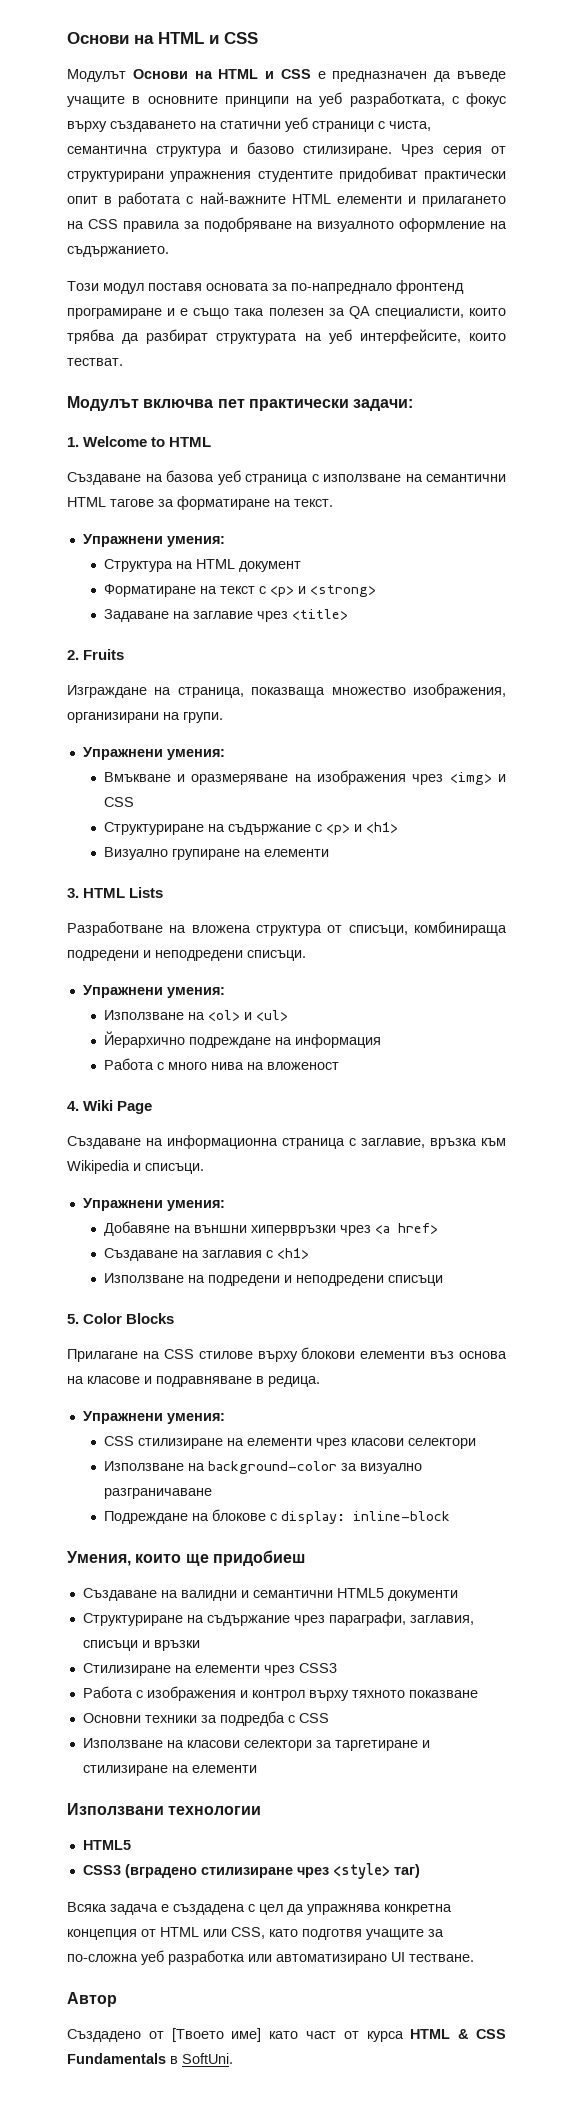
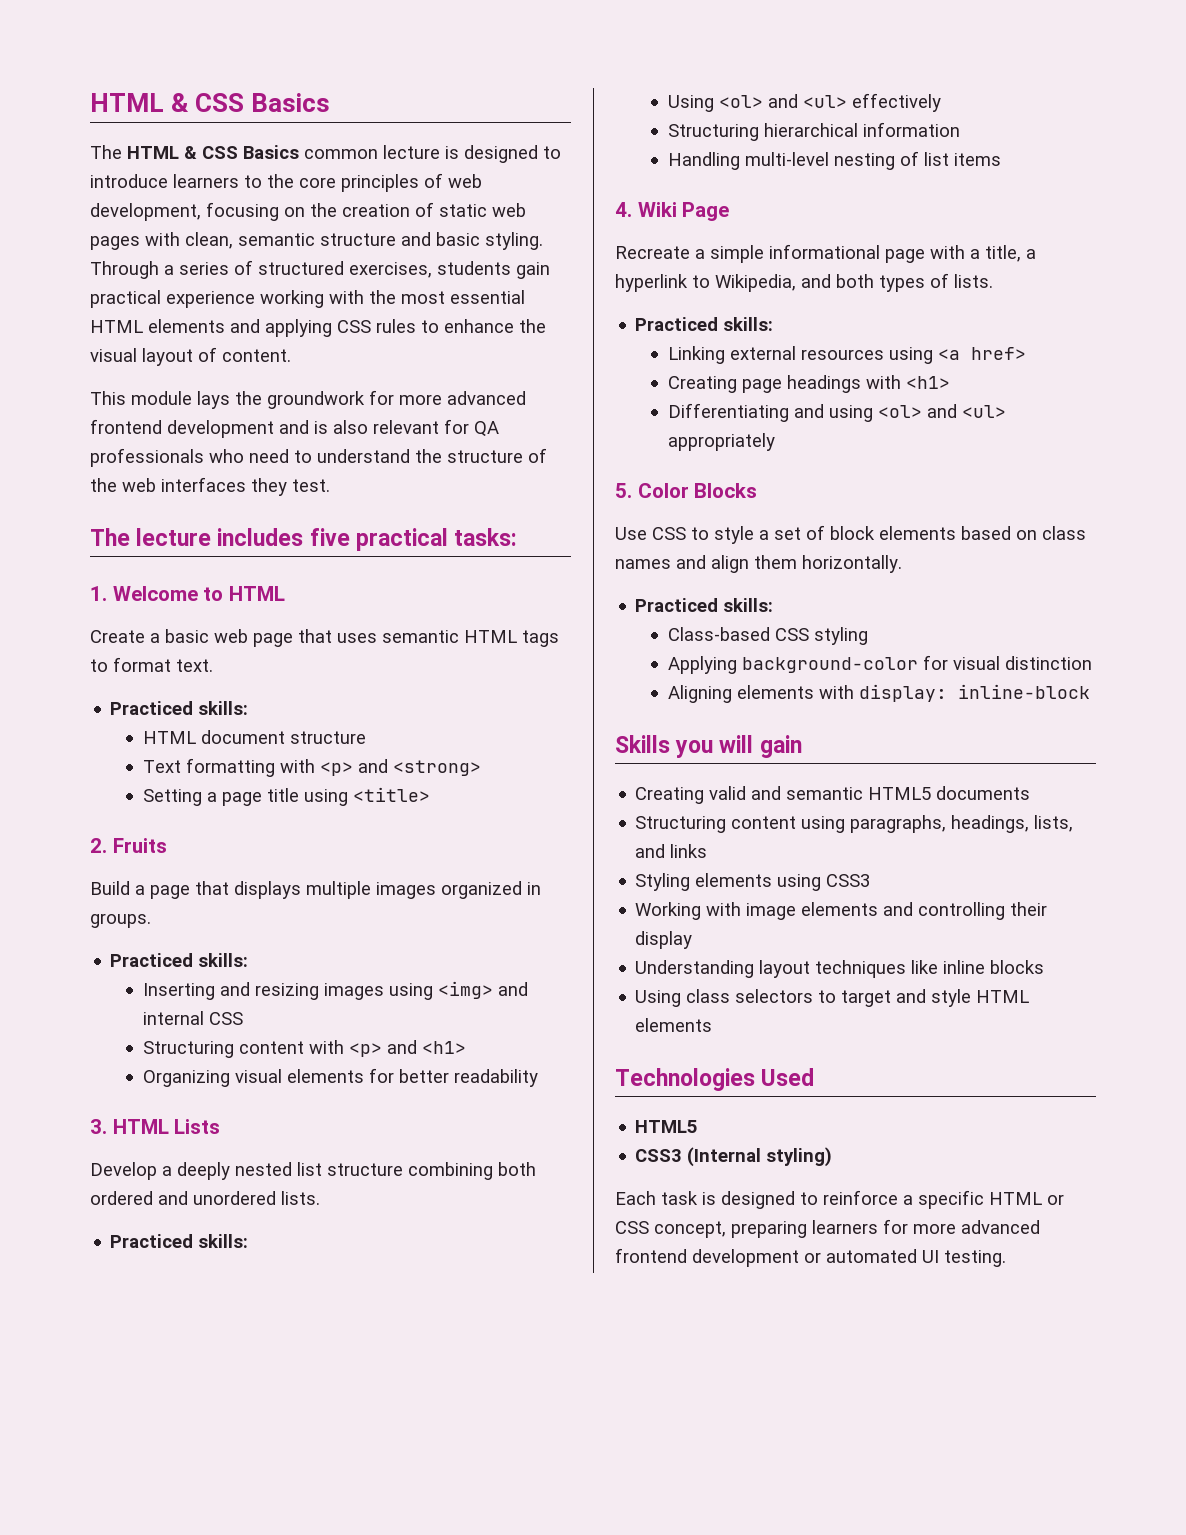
[67,32,258,44] [67,69,506,82] [67,92,506,107] [67,117,431,132] [67,142,506,157] [67,167,506,182] [67,192,506,207] [67,217,507,232] [67,246,169,257] [67,280,464,294] [67,306,506,319] [67,329,507,344] [67,358,123,366] [67,396,414,411] [67,436,212,447] [67,470,506,485] [67,496,333,510] [82,534,225,547] [103,559,301,572] [103,584,376,597] [103,609,348,622] [67,649,125,660] [67,683,506,698] [67,712,223,723] [82,747,225,760] [103,770,506,785] [103,797,134,807] [103,822,398,835] [103,847,329,860] [67,887,164,898] [67,921,507,936] [67,950,306,961] [82,985,225,998] [103,1010,288,1021] [103,1031,381,1048] [103,1058,339,1070] [67,1100,153,1114] [67,1135,506,1149] [67,1160,204,1174] [82,1198,225,1211] [103,1221,438,1236] [103,1248,309,1261] [103,1273,443,1286] [67,1313,175,1324] [67,1347,507,1362] [67,1376,320,1387] [82,1411,225,1424] [103,1436,476,1449] [103,1461,422,1474] [103,1488,212,1499] [103,1509,450,1524] [67,1550,305,1566] [82,1588,458,1601] [82,1612,474,1626] [82,1640,200,1651] [82,1663,337,1676] [82,1686,478,1701] [82,1711,329,1726] [82,1738,430,1751] [82,1765,257,1776] [67,1803,262,1815] [82,1840,131,1850] [82,1863,420,1879] [67,1902,452,1915] [67,1927,444,1940] [67,1950,474,1965] [67,1992,117,2007] [67,2028,507,2042] [67,2053,233,2064] Основи на HTML и CSS // Модулът Основи на HTML и CSS е предназначен да въведе учащите в основните принципи на уеб разработката, с фокус върху създаването на статични уеб страници с чиста, семантична структура и базово стилизиране. Чрез серия от структурирани упражнения студентите придобиват практически опит в работата с най-важните HTML елементи и прилагането на CSS правила за подобряване на визуалното оформление на съдържанието. // Този модул поставя основата за по-напреднало фронтенд програмиране и е също така полезен за QA специалисти, които трябва да разбират структурата на уеб интерфейсите, които тестват. // Модулът включва пет практически задачи: // 1. Welcome to HTML // Създаване на базова уеб страница с използване на семантични HTML тагове за форматиране на текст. // Упражнени умения: // Структура на HTML документ // Форматиране на текст с <p> и <strong> // Задаване на заглавие чрез <title> // 2. Fruits // Изграждане на страница, показваща множество изображения, организирани на групи. // Упражнени умения: // Вмъкване и оразмеряване на изображения чрез <img> и CSS // Структуриране на съдържание с <p> и <h1> // Визуално групиране на елементи // 3. HTML Lists // Разработване на вложена структура от списъци, комбинираща подредени и неподредени списъци. // Упражнени умения: // Използване на <ol> и <ul> // Йерархично подреждане на информация // Работа с много нива на вложеност // 4. Wiki Page // Създаване на информационна страница с заглавие, връзка към Wikipedia и списъци. // Упражнени умения: // Добавяне на външни хипервръзки чрез <a href> // Създаване на заглавия с <h1> // Използване на подредени и неподредени списъци // 5. Color Blocks // Прилагане на CSS стилове върху блокови елементи въз основа на класове и подравняване в редица. // Упражнени умения: // CSS стилизиране на елементи чрез класови селектори // Използване на background-color за визуално разграничаване // Подреждане на блокове с display: inline-block // Умения, които ще придобиеш // Създаване на валидни и семантични HTML5 документи // Структуриране на съдържание чрез параграфи, заглавия, списъци и връзки // Стилизиране на елементи чрез CSS3 // Работа с изображения и контрол върху тяхното показване // Основни техники за подредба с CSS // Използване на класови селектори за таргетиране и стилизиране на елементи // Използвани технологии // HTML5 // CSS3 (вградено стилизиране чрез <style> таг) // Всяка задача е създадена с цел да упражнява конкретна концепция от HTML или CSS, като подготвя учащите за по-сложна уеб разработка или автоматизирано UI тестване. // Автор // Създадено от [Твоето име] като част от курса HTML & CSS Fundamentals в SoftUni. -> [90,93,331,112] [90,145,561,163] [90,173,482,192] [90,202,526,221] [90,232,543,250] [90,260,550,279] [90,290,525,308] [90,319,546,337] [90,347,291,366] [90,390,526,409] [90,419,499,438] [90,448,547,467] [90,477,330,496] [90,528,518,551] [90,586,285,601] [90,629,559,647] [90,657,213,672] [110,701,249,715] [143,730,367,744] [143,758,482,777] [143,787,431,806] [90,838,167,853] [90,881,541,899] [90,913,151,928] [110,953,249,967] [143,981,529,1000] [143,1011,244,1025] [143,1040,467,1058] [143,1068,539,1087] [90,1119,221,1134] [90,1162,536,1180] [90,1191,320,1205] [110,1234,249,1248] [668,93,942,112] [668,122,961,141] [668,151,1002,170] [615,202,730,221] [615,244,1036,263] [615,273,993,292] [635,317,774,331] [668,346,1027,364] [668,375,951,393] [668,403,1007,422] [668,433,776,451] [615,483,758,498] [615,525,1086,544] [615,555,902,573] [635,598,774,612] [668,627,869,645] [668,655,1093,674] [668,684,1091,703] [615,735,802,758] [635,786,1031,804] [635,815,1074,833] [635,844,708,858] [635,873,871,891] [635,902,1048,920] [635,931,693,949] [635,960,1045,978] [635,989,1030,1007] [635,1018,713,1032] [615,1068,815,1091] [635,1120,699,1133] [635,1147,833,1167] [615,1190,1064,1209] [615,1219,1040,1238] [615,1248,1006,1267] HTML & CSS Basics // The HTML & CSS Basics common lecture is designed to introduce learners to the core principles of web development, focusing on the creation of static web pages with clean, semantic structure and basic styling. Through a series of structured exercises, students gain practical experience working with the most essential HTML elements and applying CSS rules to enhance the visual layout of content. // This module lays the groundwork for more advanced frontend development and is also relevant for QA professionals who need to understand the structure of the web interfaces they test. // The lecture includes five practical tasks: // 1. Welcome to HTML // Create a basic web page that uses semantic HTML tags to format text. // Practiced skills: // HTML document structure // Text formatting with <p> and <strong> // Setting a page title using <title> // 2. Fruits // Build a page that displays multiple images organized in groups. // Practiced skills: // Inserting and resizing images using <img> and internal CSS // Structuring content with <p> and <h1> // Organizing visual elements for better readability // 3. HTML Lists // Develop a deeply nested list structure combining both ordered and unordered lists. // Practiced skills: // Using <ol> and <ul> effectively // Structuring hierarchical information // Handling multi-level nesting of list items // 4. Wiki Page // Recreate a simple informational page with a title, a hyperlink to Wikipedia, and both types of lists. // Practiced skills: // Linking external resources using <a href> // Creating page headings with <h1> // Differentiating and using <ol> and <ul> appropriately // 5. Color Blocks // Use CSS to style a set of block elements based on class names and align them horizontally. // Practiced skills: // Class-based CSS styling // Applying background-color for visual distinction // Aligning elements with display: inline-block // Skills you will gain // Creating valid and semantic HTML5 documents // Structuring content using paragraphs, headings, lists, and links // Styling elements using CSS3 // Working with image elements and controlling their display // Understanding layout techniques like inline blocks // Using class selectors to target and style HTML elements // Technologies Used // HTML5 // CSS3 (Internal styling) // Each task is designed to reinforce a specific HTML or CSS concept, preparing learners for more advanced frontend development or automated UI testing.

